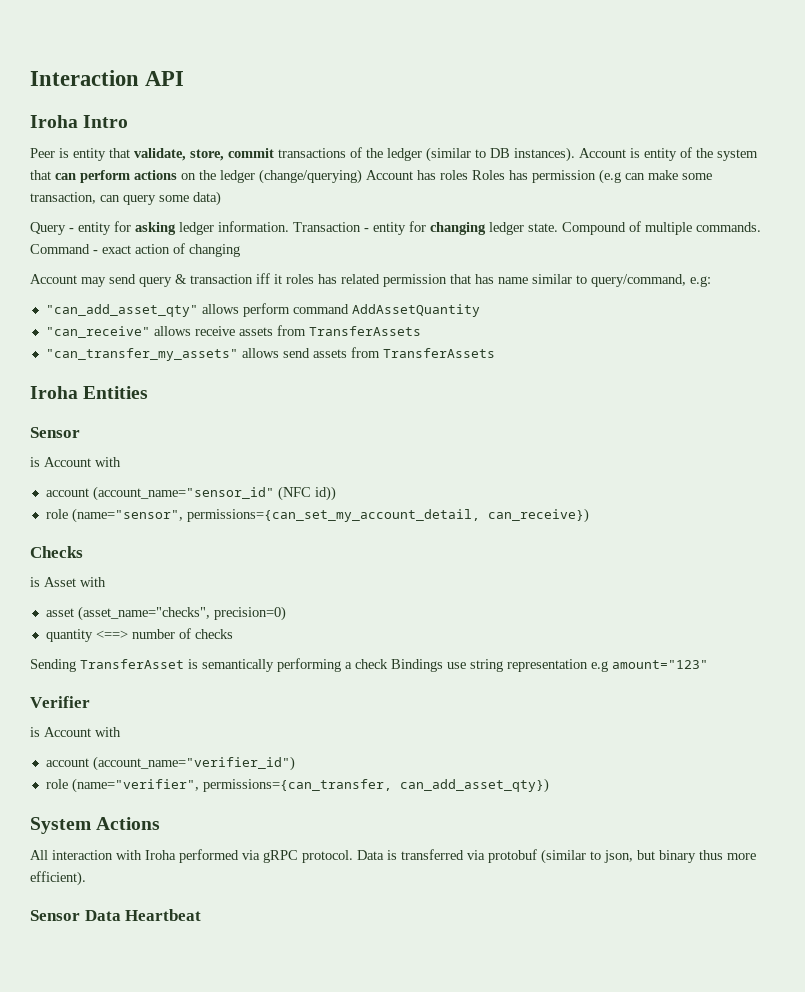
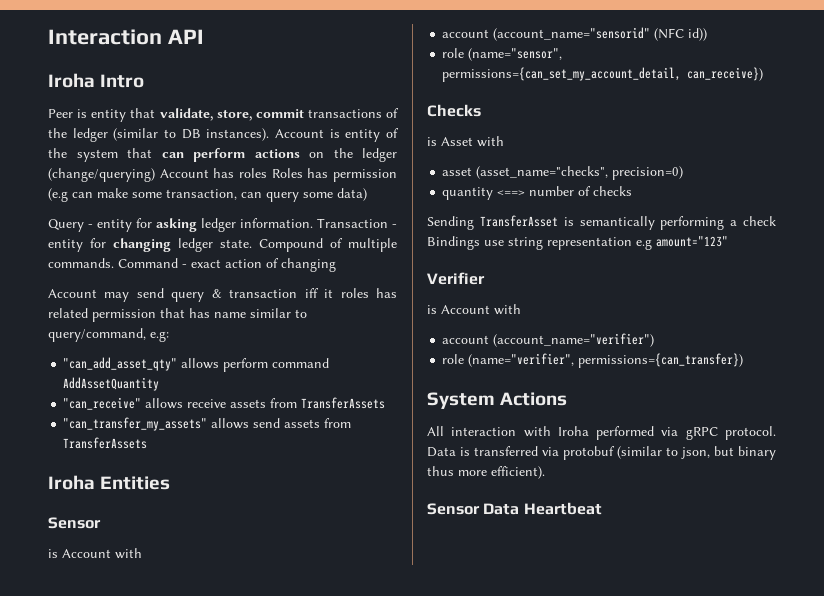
[92,486,274,501] (account_name="sensor_id" -> [493,27,651,41] (account_name="sensorid"
[92,756,295,771] (account_name="verifier_id") -> [493,333,655,347] (account_name="verifier")
[202,778,549,793] permissions={can_transfer, can_add_asset_qty}) -> [578,353,744,368] permissions={can_transfer})

